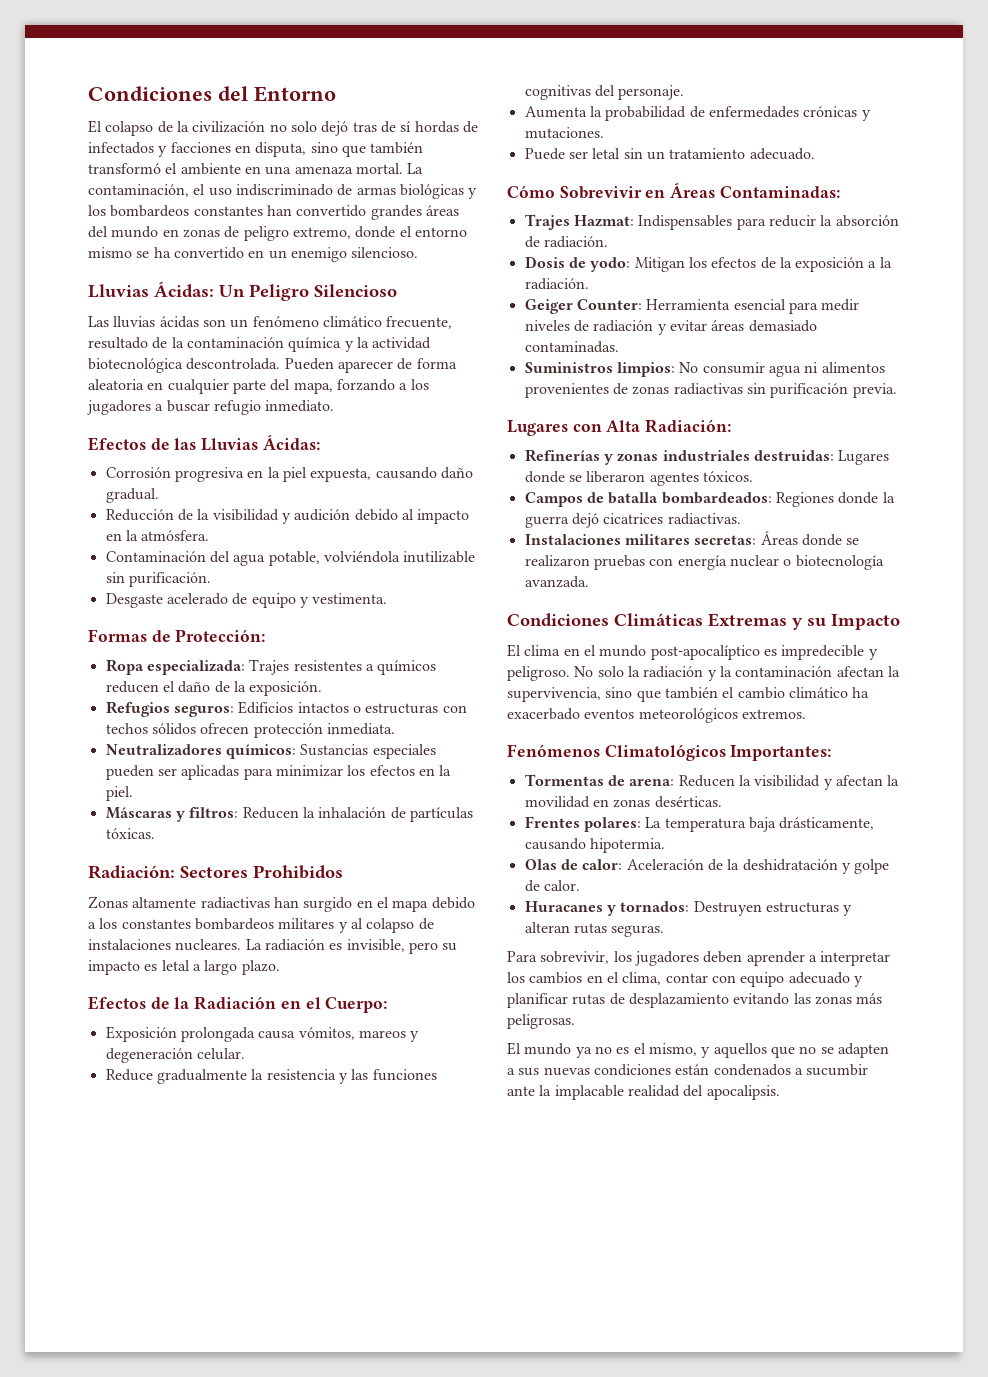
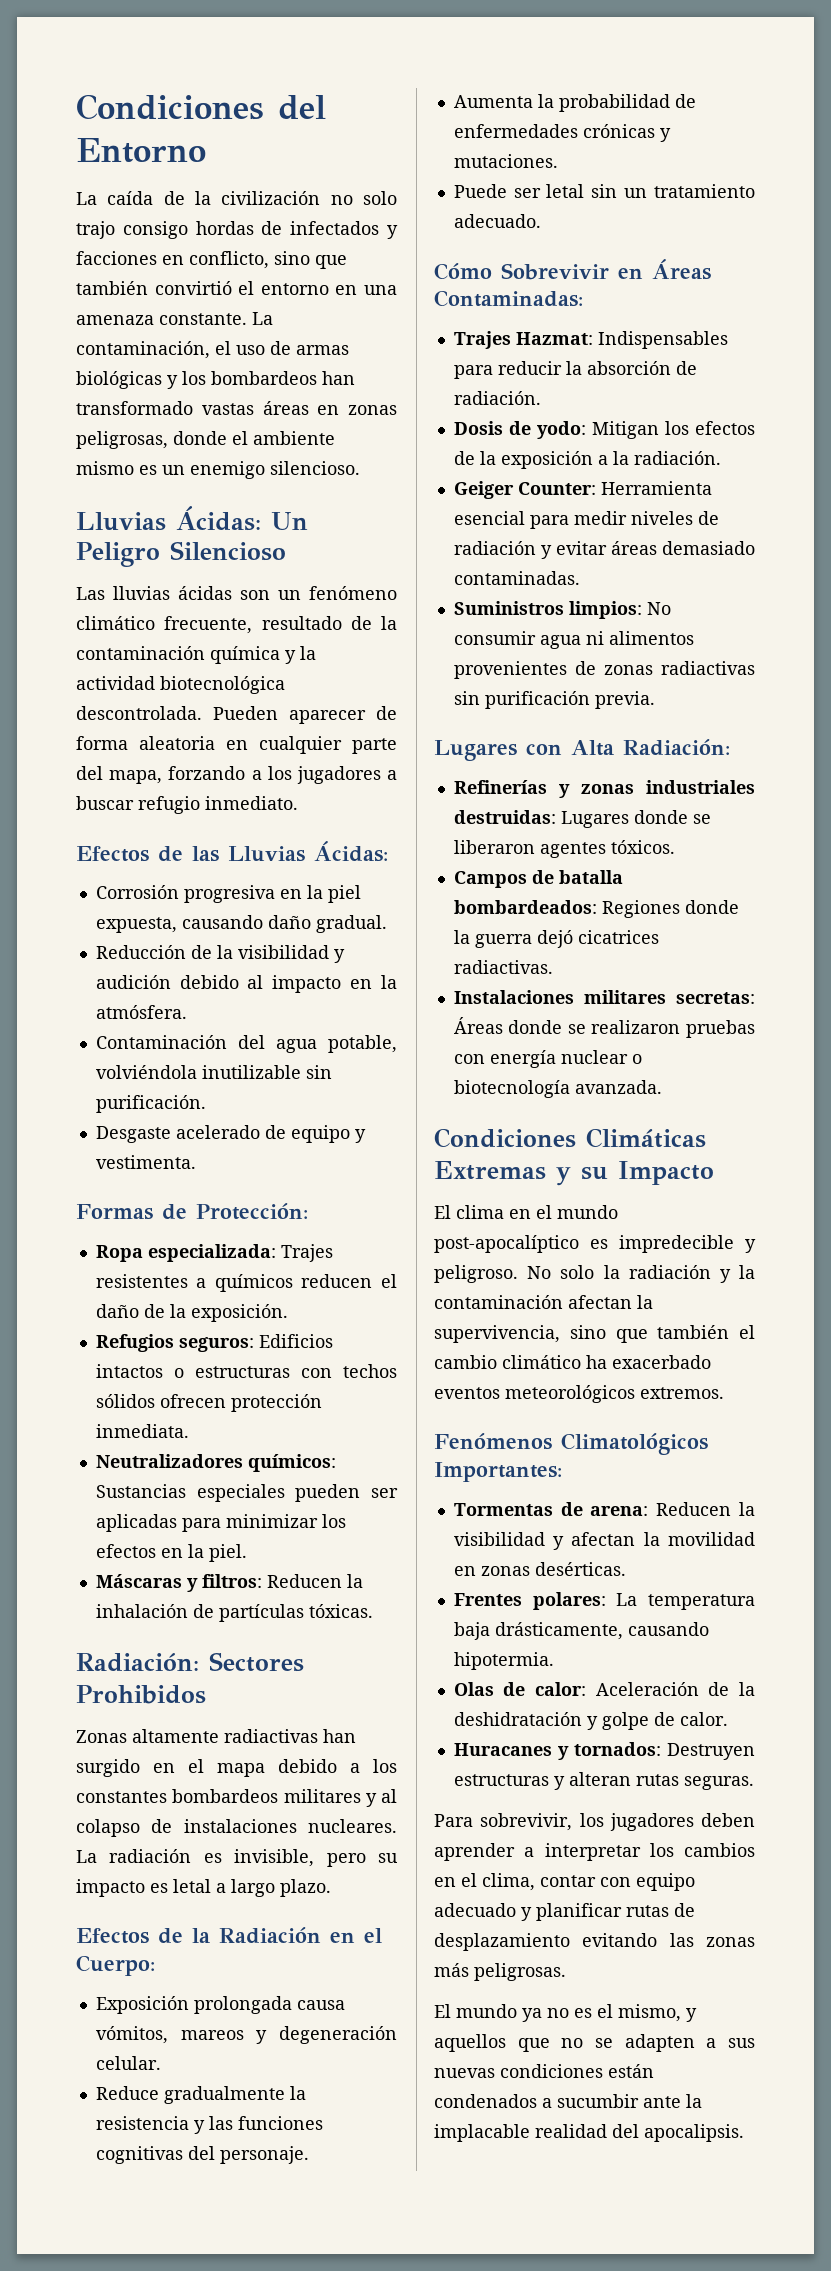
[88,120,154,136] El colapso -> [76,191,154,205] La caída
[321,121,412,136] dejó tras de sí -> [76,221,188,239] trajo consigo
[255,142,424,157] [88,163,241,175] disputa, sino que también transformó el ambiente -> [189,251,347,269] [76,281,329,295] conflicto, sino que también convirtió el entorno
[355,163,403,174] mortal. -> [159,313,247,325] constante.
[235,184,333,196] indiscriminado -> (265, 350) none
[193,205,459,220] [88,226,467,241] [88,247,265,259] constantes han convertido grandes áreas del mundo en zonas de peligro extremo, donde el entorno mismo se ha convertido en -> [322,371,355,385] [76,401,397,415] [76,431,335,449] [76,461,157,475] han transformado vastas áreas en zonas peligrosas, donde el ambiente mismo es

